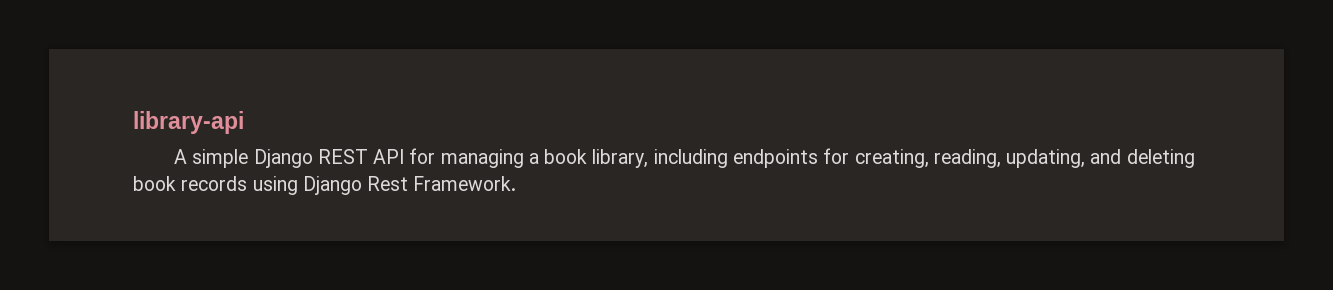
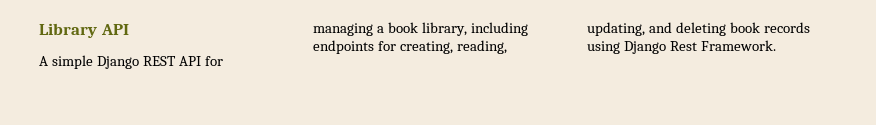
[133,111,244,134] library-api -> [39,23,129,38] Library API

